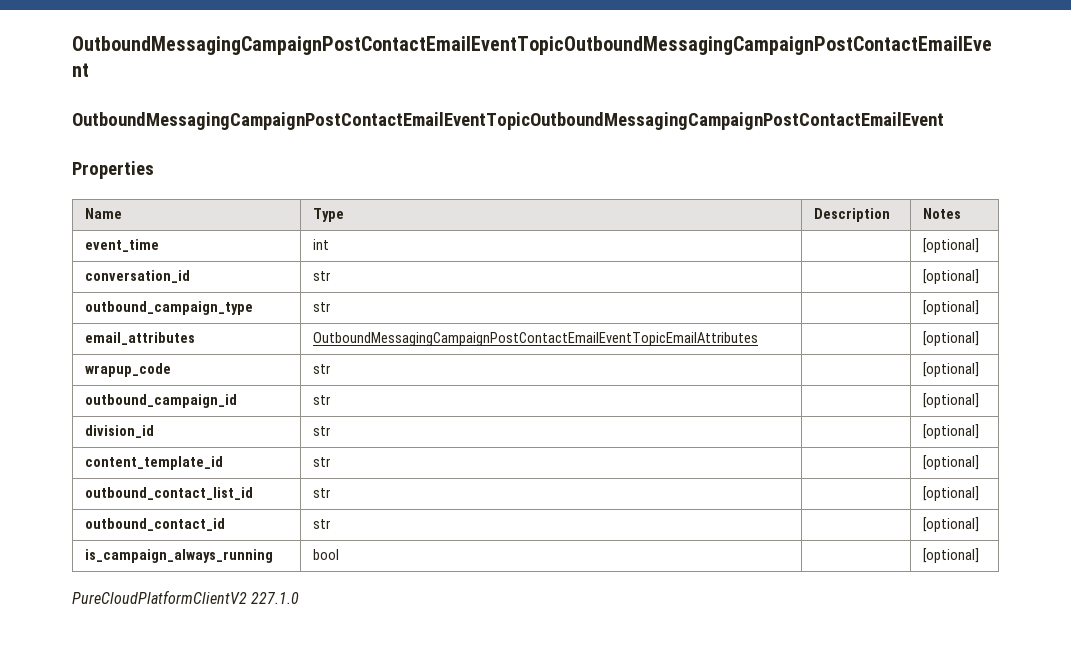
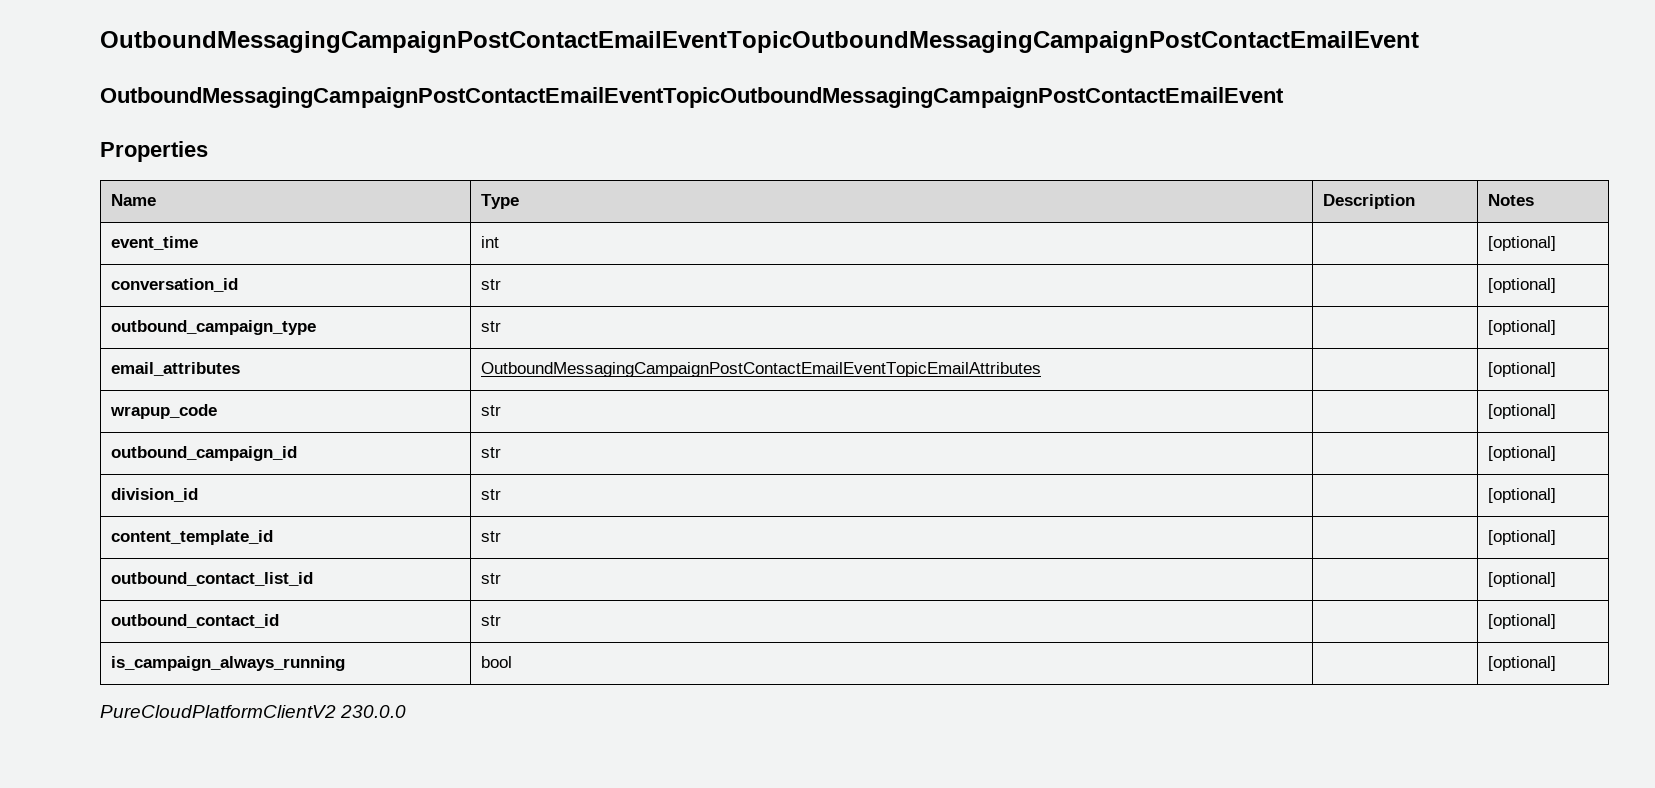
[251,592,300,604] 227.1.0 -> [340,705,407,718] 230.0.0

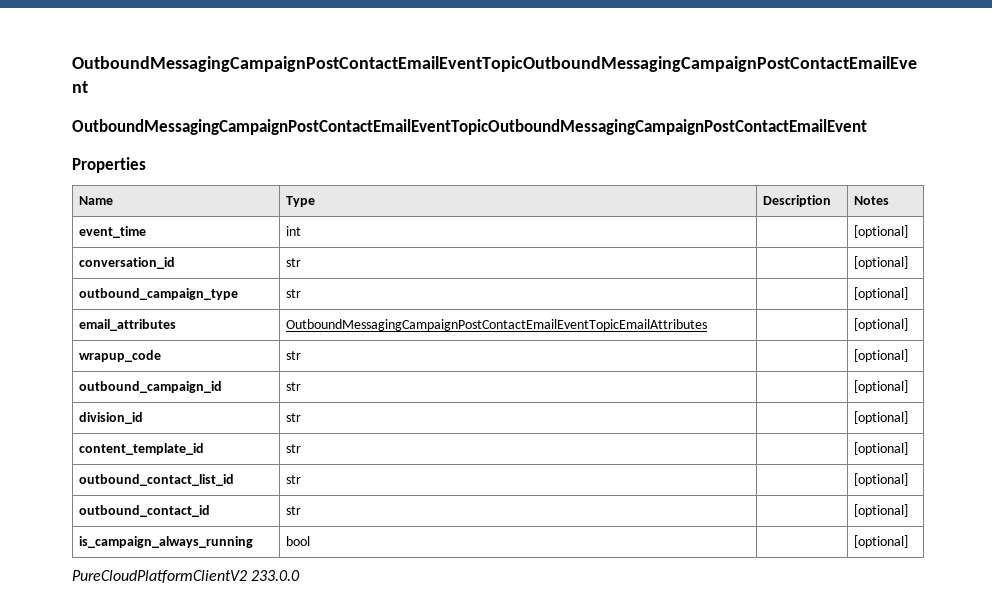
[340,705,407,718] 230.0.0 -> [251,570,301,581] 233.0.0

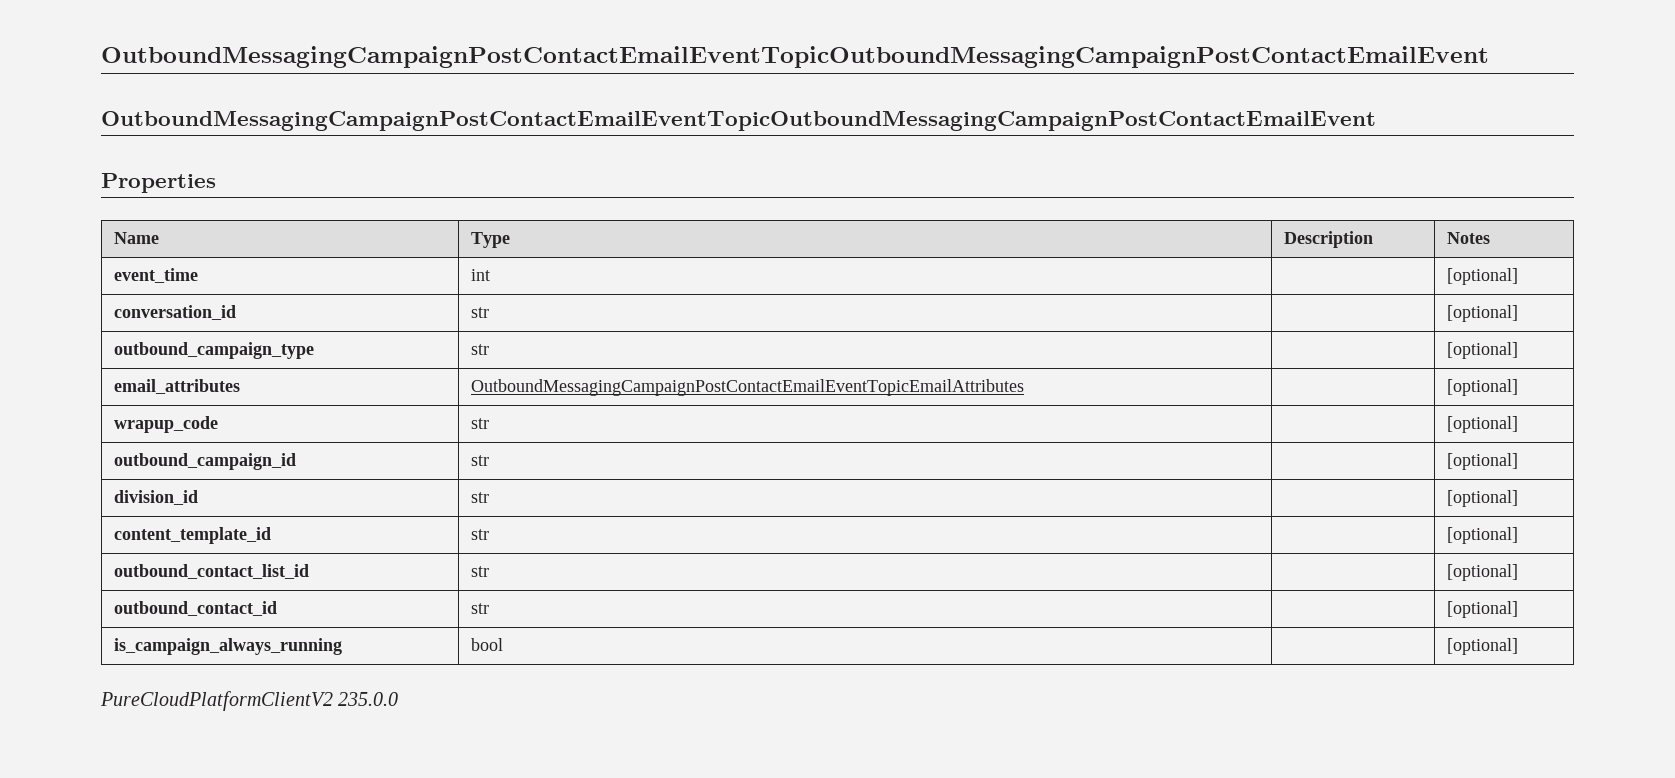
[251,570,301,581] 233.0.0 -> [338,692,399,706] 235.0.0

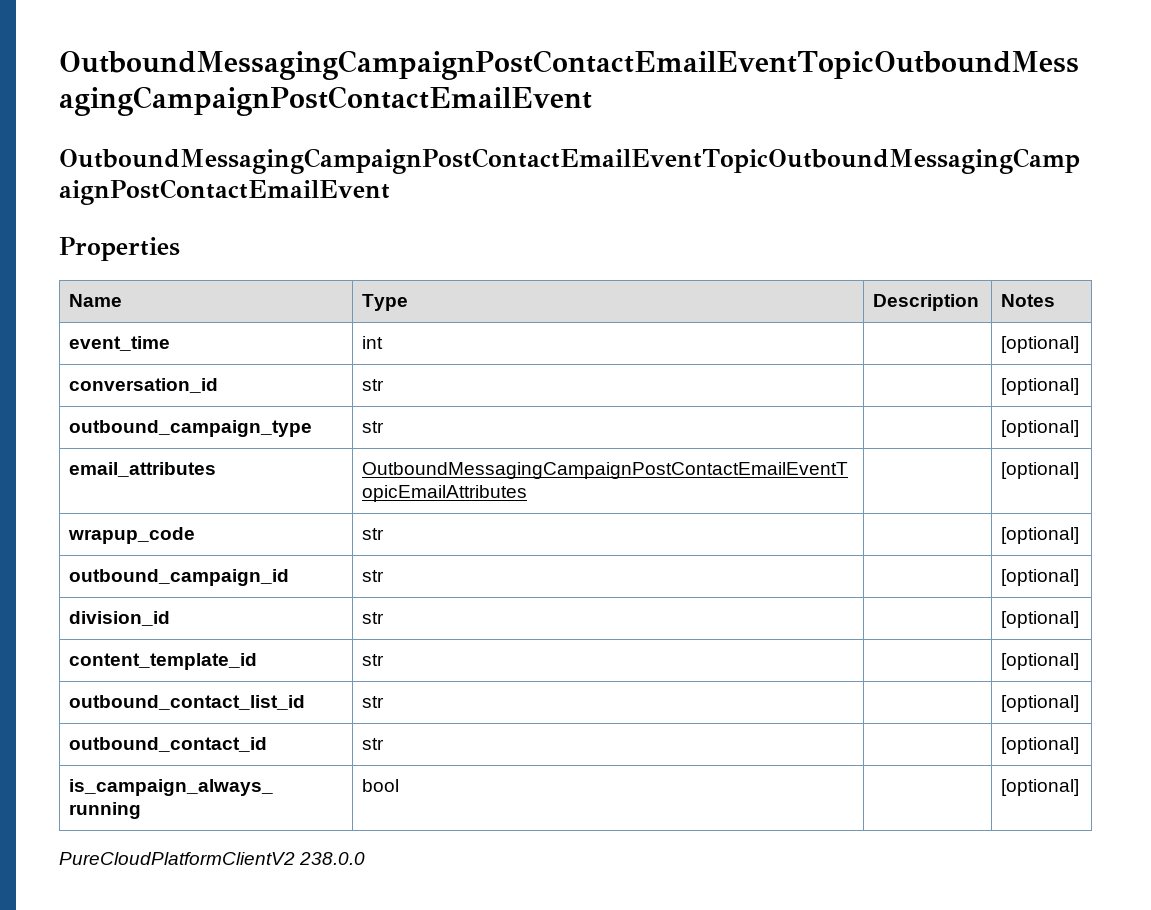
[338,692,399,706] 235.0.0 -> [299,852,366,865] 238.0.0

